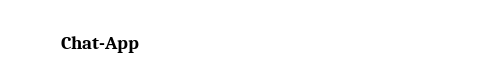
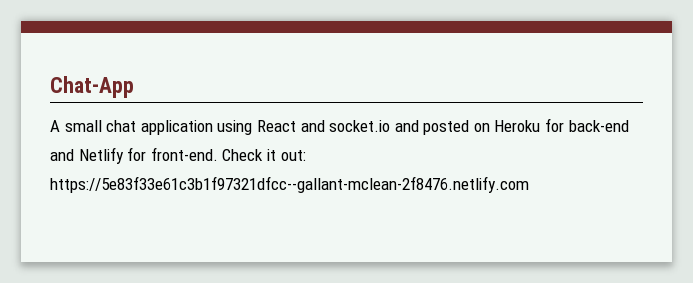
(139, 44) none -> [50,118,629,135] [50,147,306,164] [50,176,529,193] // A small chat application using React and socket.io and posted on Heroku for back-end and Netlify for front-end. Check it out: https://5e83f33e61c3b1f97321dfcc--gallant-mclean-2f8476.netlify.com

